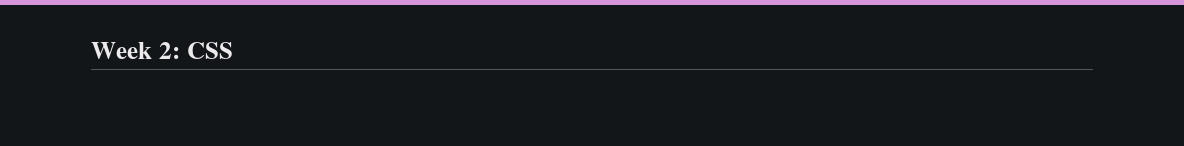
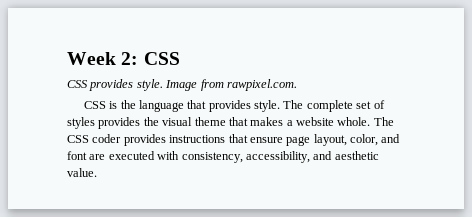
(233, 50) none -> [67,79,297,91] [83,100,385,112] [67,117,394,129] [67,134,401,146] [67,151,379,163] [67,168,97,177] // CSS provides style. Image from rawpixel.com. // CSS is the language that provides style. The complete set of styles provides the visual theme that makes a website whole. The CSS coder provides instructions that ensure page layout, color, and font are executed with consistency, accessibility, and aesthetic value.

